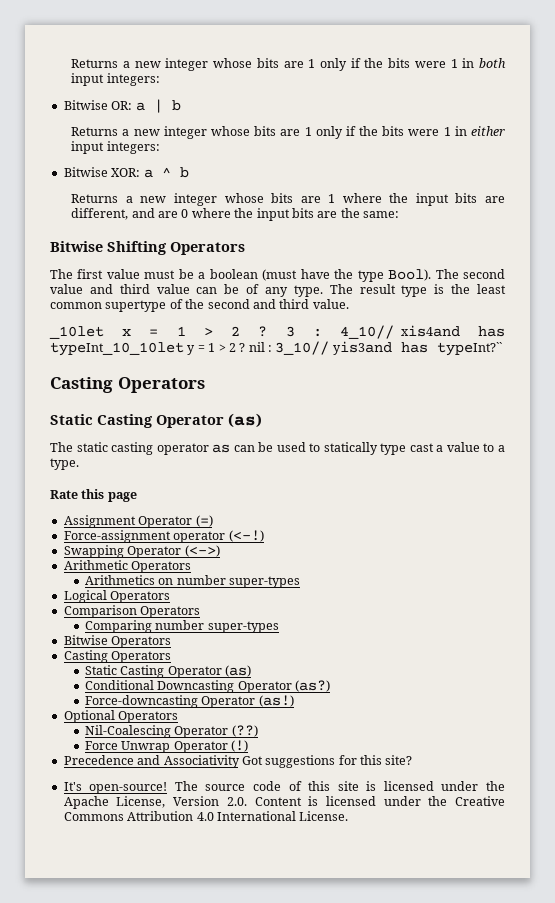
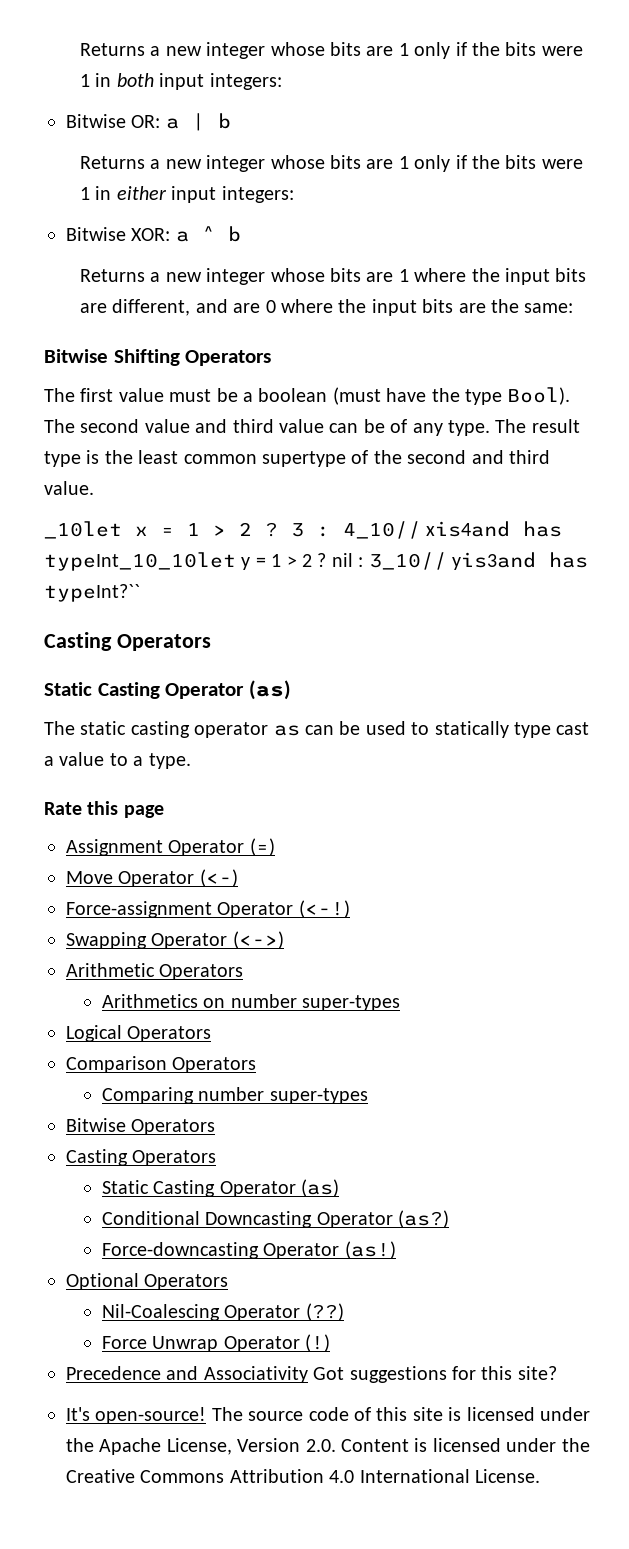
(213, 521) none -> [66,869,238,887] // Move Operator (<-)
[173,531,226,543] operator -> [217,902,294,918] Operator

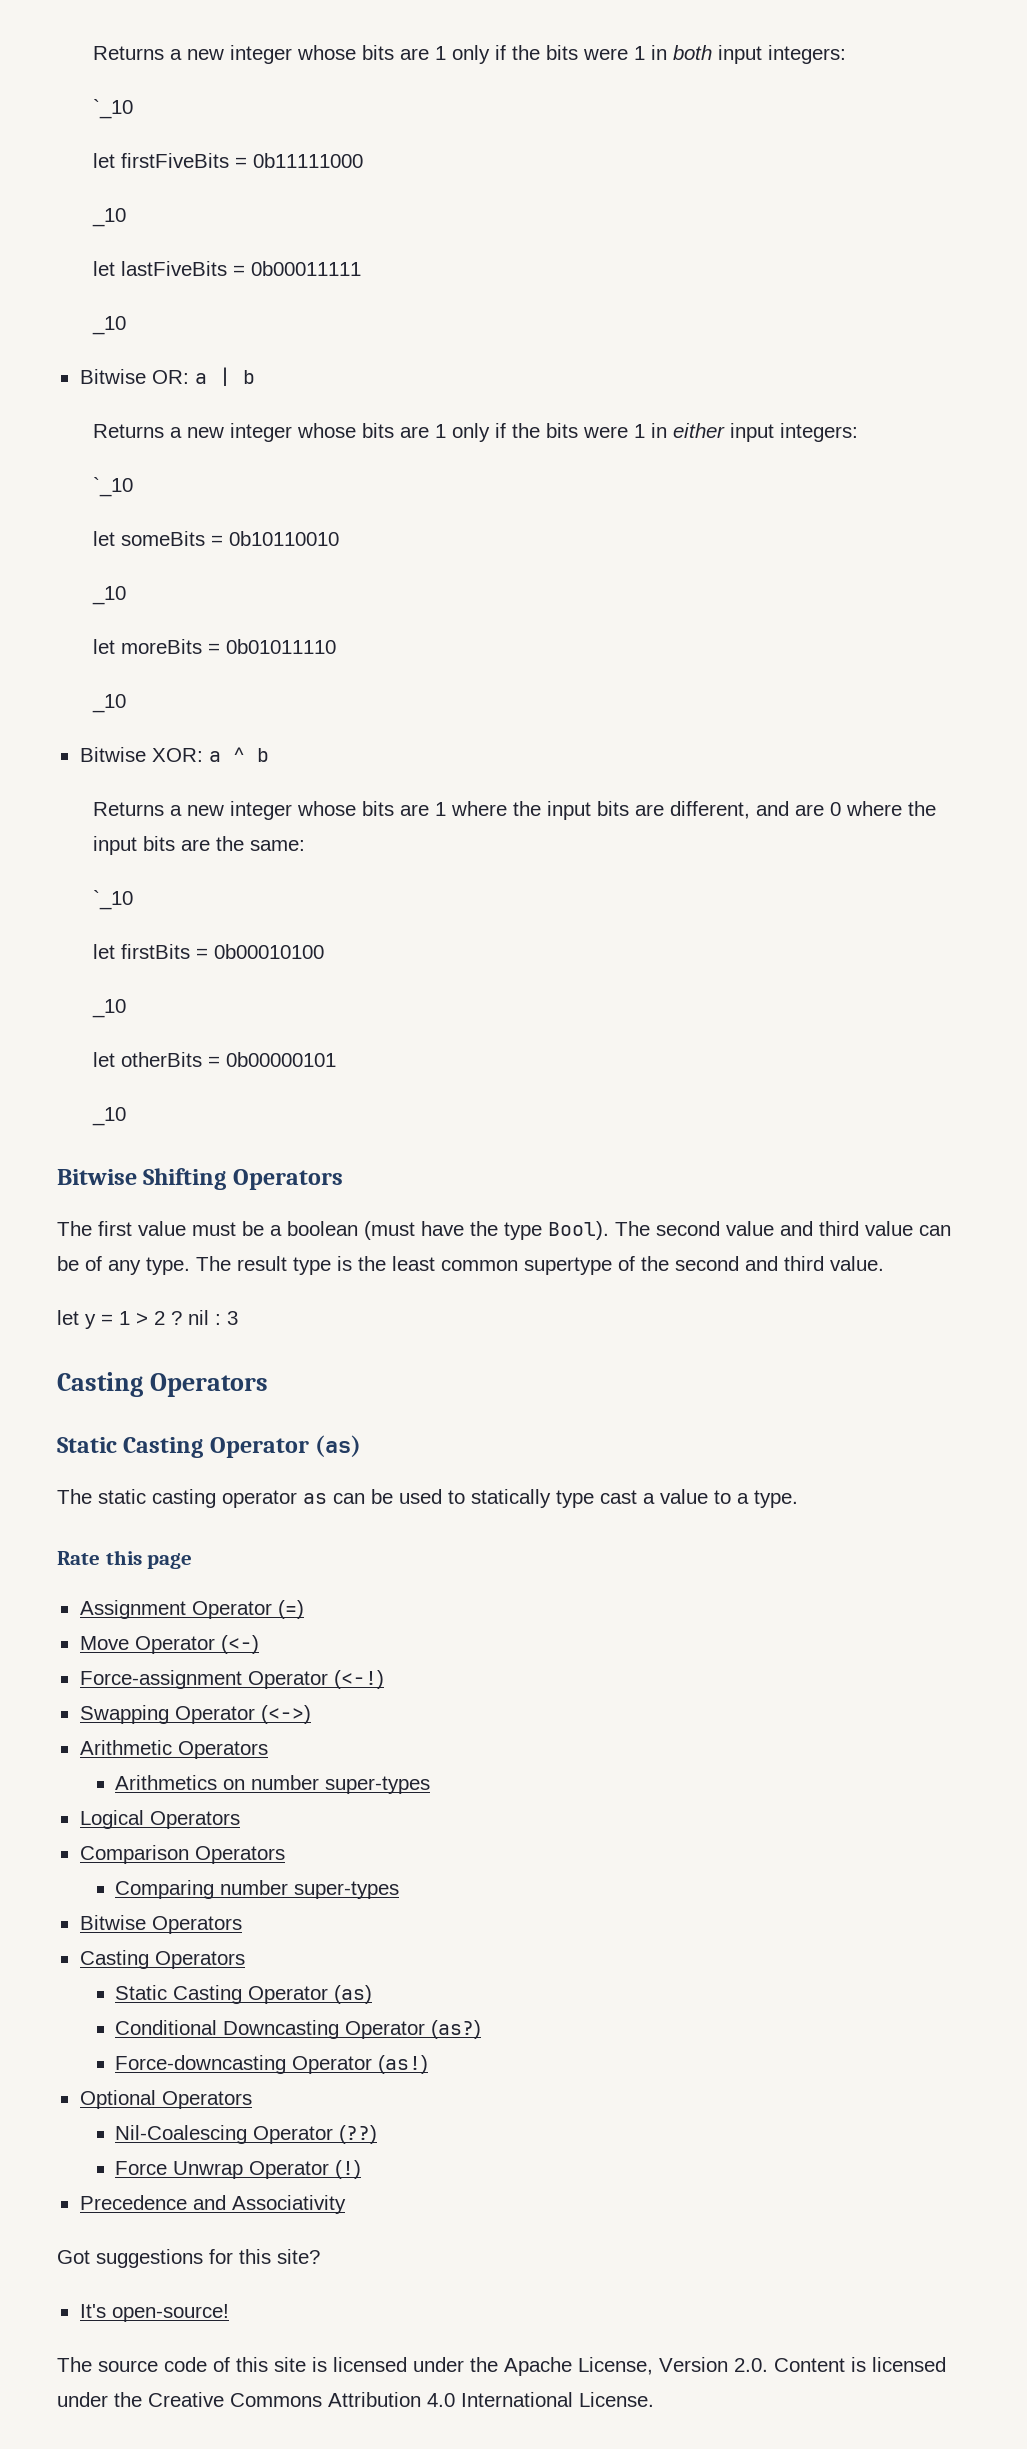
(282, 81) none -> [92,99,133,119] [92,153,363,168] [91,208,126,227] [92,261,361,276] [91,316,126,335] // `_10 // let firstFiveBits = 0b11111000 // _10 // let lastFiveBits = 0b00011111 // _10
(294, 194) none -> [92,477,133,497] [92,531,339,546] [91,586,126,605] [92,639,336,654] [91,694,126,713] // `_10 // let someBits = 0b10110010 // _10 // let moreBits = 0b01011110 // _10
(574, 308) none -> [92,890,133,910] [92,944,324,959] [91,999,126,1018] [92,1052,336,1067] [91,1107,126,1126] // `_10 // let firstBits = 0b00010100 // _10 // let otherBits = 0b00000101 // _10
[44,521,563,539] [44,552,236,571] _10let x = 1 > 2 ? 3 : 4_10// xis4and has typeInt_10_10let -> [57,1310,79,1325] let
[368,552,588,570] [44,584,140,602] 3_10// yis3and has typeInt?`` -> [227,1311,238,1325] 3
(308, 1374) none -> (346, 2204) //
(207, 1415) none -> (229, 2313) //

